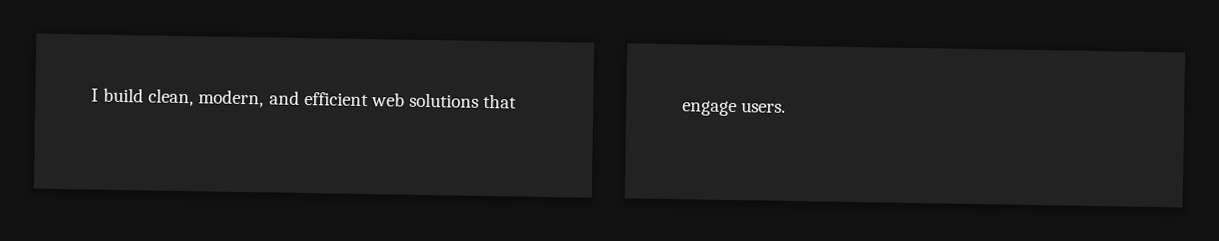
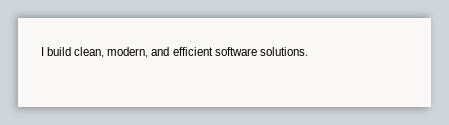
[370,92,787,117] web solutions that engage users. -> [214,47,308,56] software solutions.

